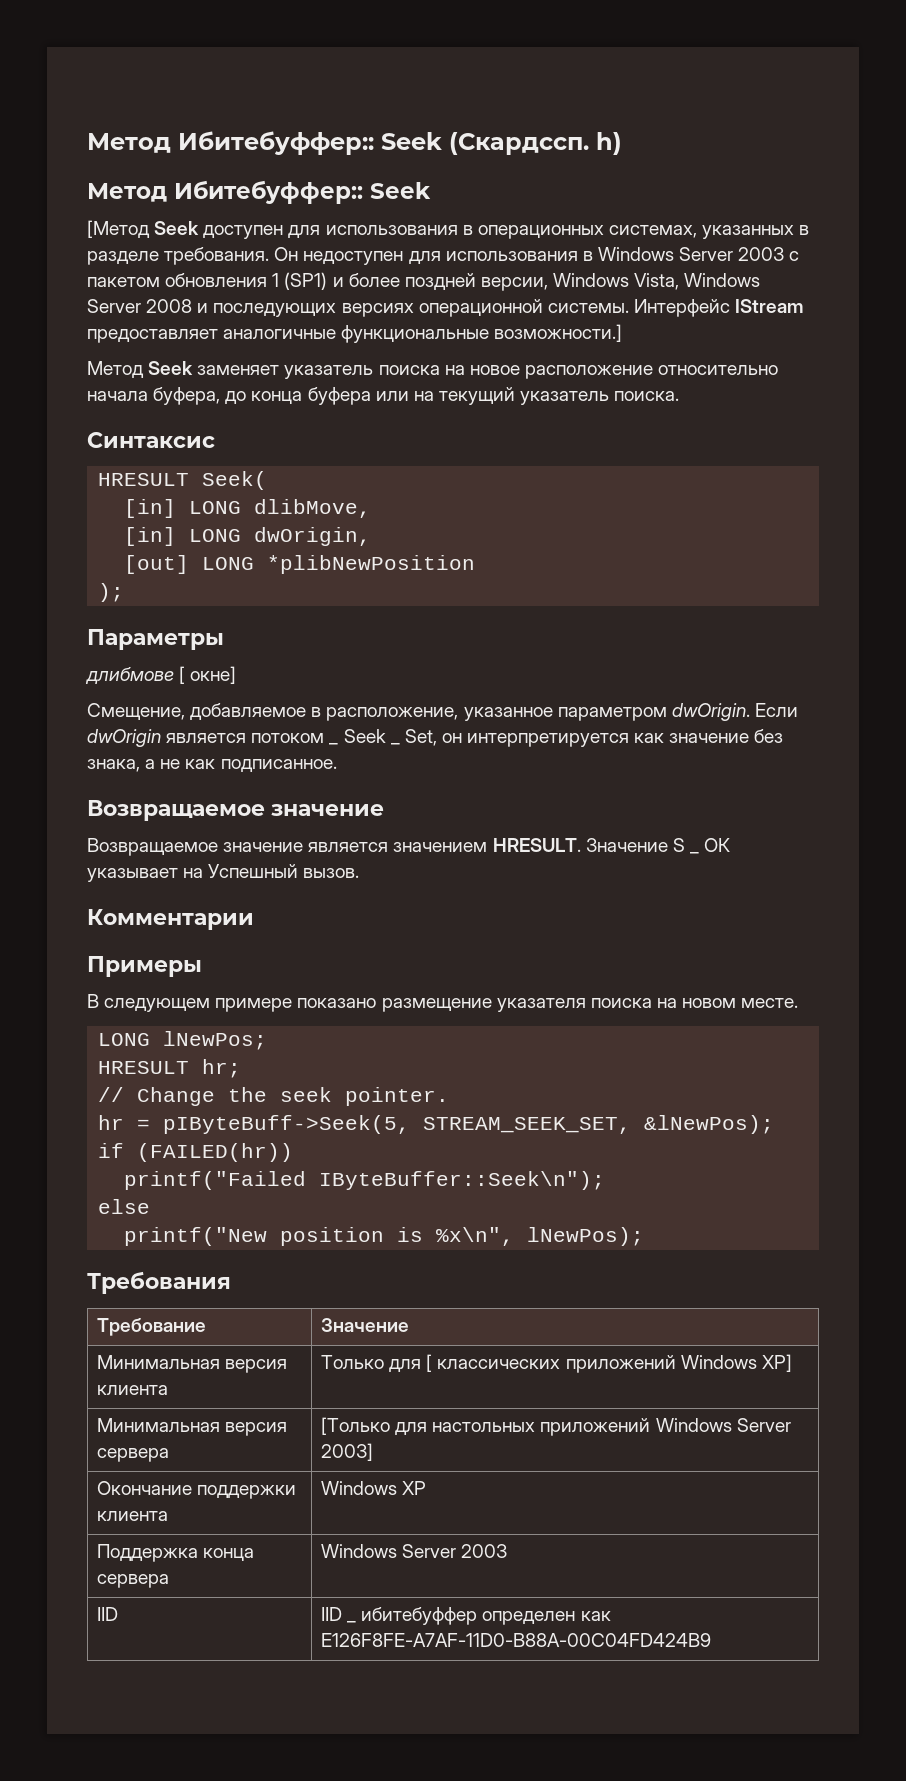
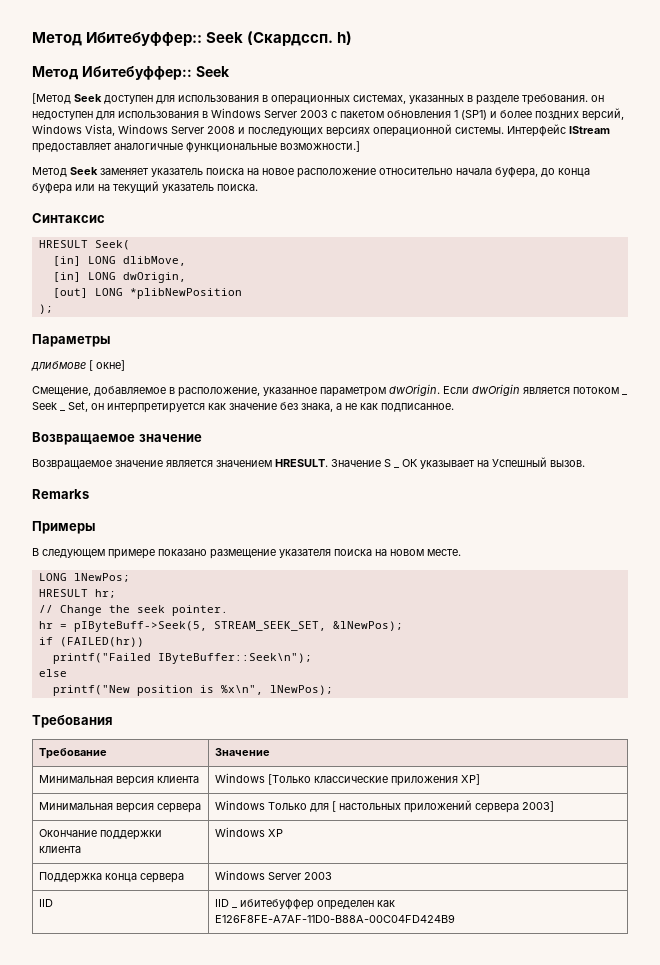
[274,247,299,261] Он -> [591,95,604,102] он
[404,273,548,291] поздней версии, -> [535,108,624,121] поздних версий,
[87,909,254,930] Комментарии -> [32,489,89,499] Remarks
[321,1354,792,1373] [97,1418,288,1436] [97,1448,170,1462] [321,1417,791,1436] Только для [ классических приложений Windows XP] // Минимальная версия сервера | [Только для настольных приложений Windows Server -> [214,773,480,786] [38,802,201,813] [214,800,519,813] Windows [Только классические приложения XP] // Минимальная версия сервера | Windows Только для [ настольных приложений сервера

